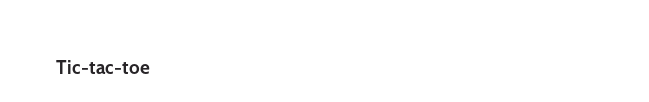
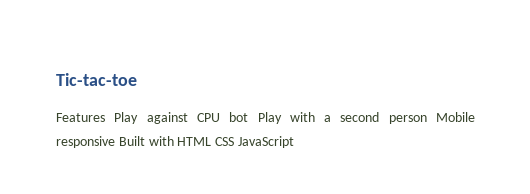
(150, 67) none -> [56,112,476,124] [56,136,294,148] // Features Play against CPU bot Play with a second person Mobile responsive Built with HTML CSS JavaScript

